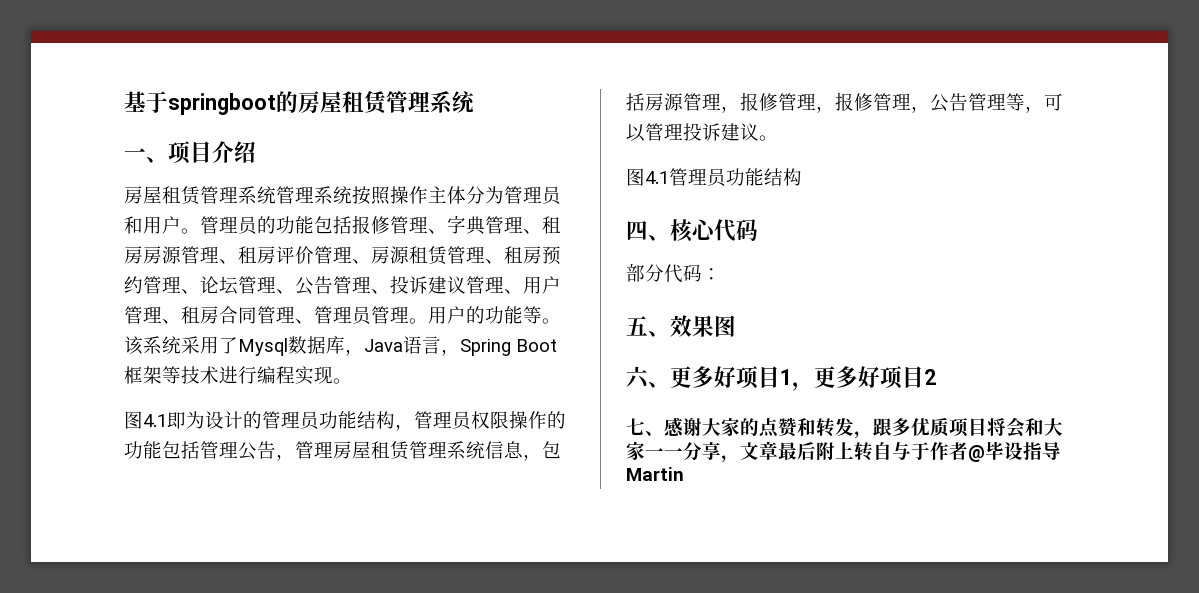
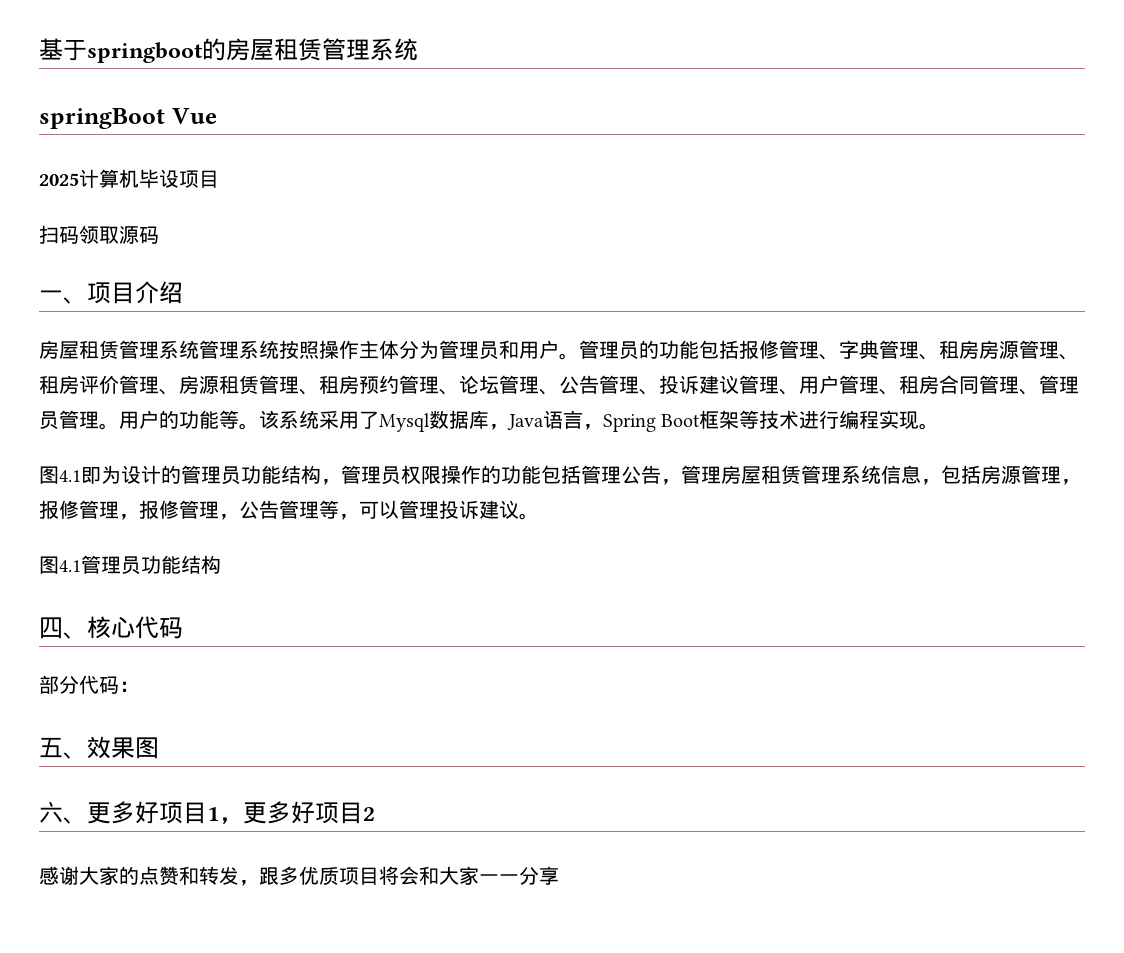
(475, 102) none -> [39,108,217,129] [39,169,219,188] [39,225,159,244] // springBoot Vue // 2025计算机毕设项目 // 扫码领取源码
[626,418,664,436] 七、 -> (375, 814) none
[721,441,1061,463] [626,467,684,481] ，文章最后附上转自与于作者@毕设指导Martin -> (559, 875) none

